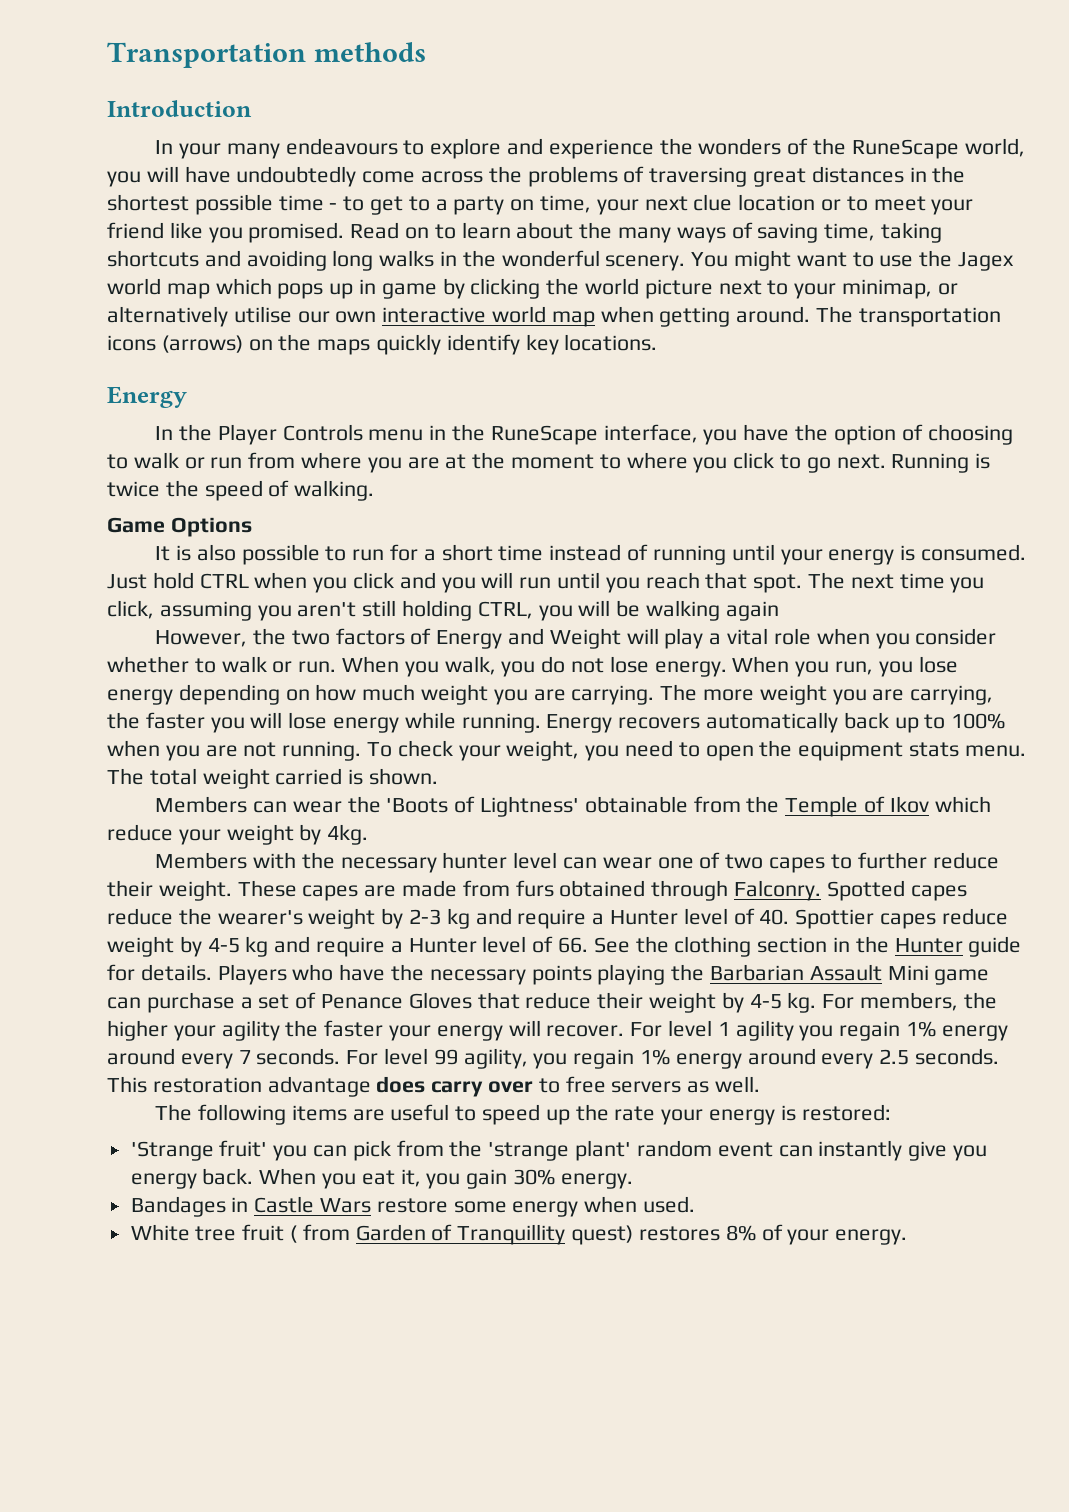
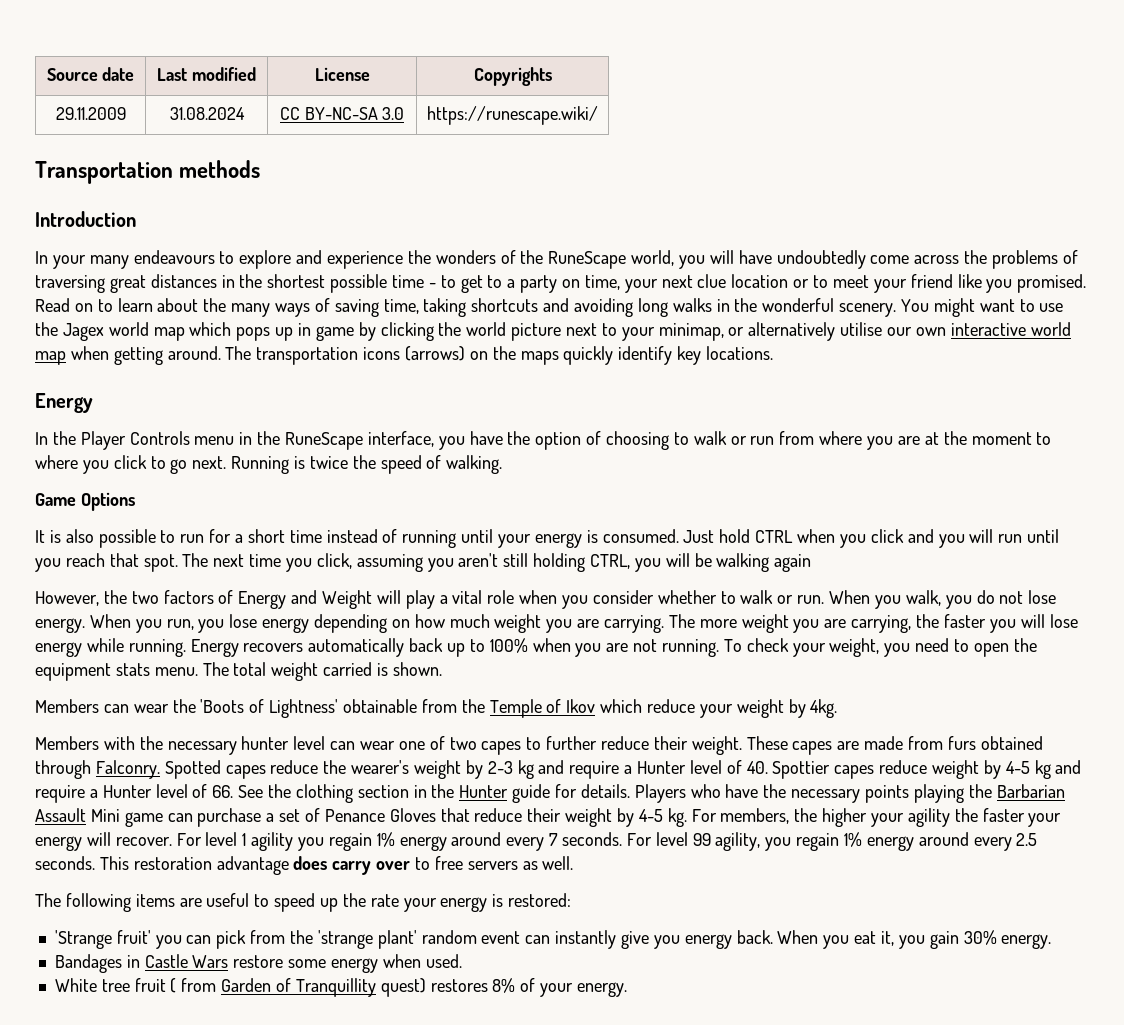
(107, 55) none -> [46,67,135,81] [157,67,256,81] [314,67,370,81] [473,67,552,86] [55,107,126,120] [169,107,245,120] [279,107,405,120] [427,106,599,125] Source date | Last modified | License | Copyrights // 29.11.2009 | 31.08.2024 | CC BY-NC-SA 3.0 | https://runescape.wiki/ //

